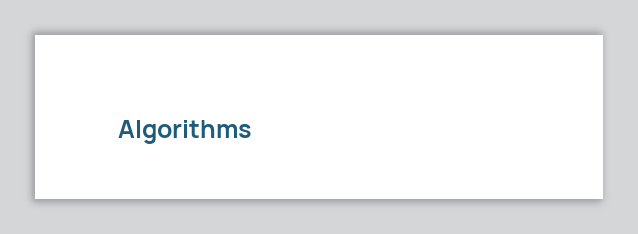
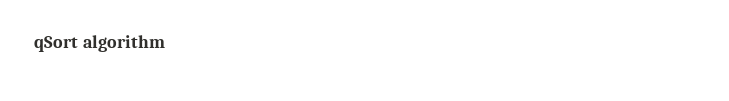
[118,120,252,144] Algorithms -> [34,35,165,52] qSort algorithm

